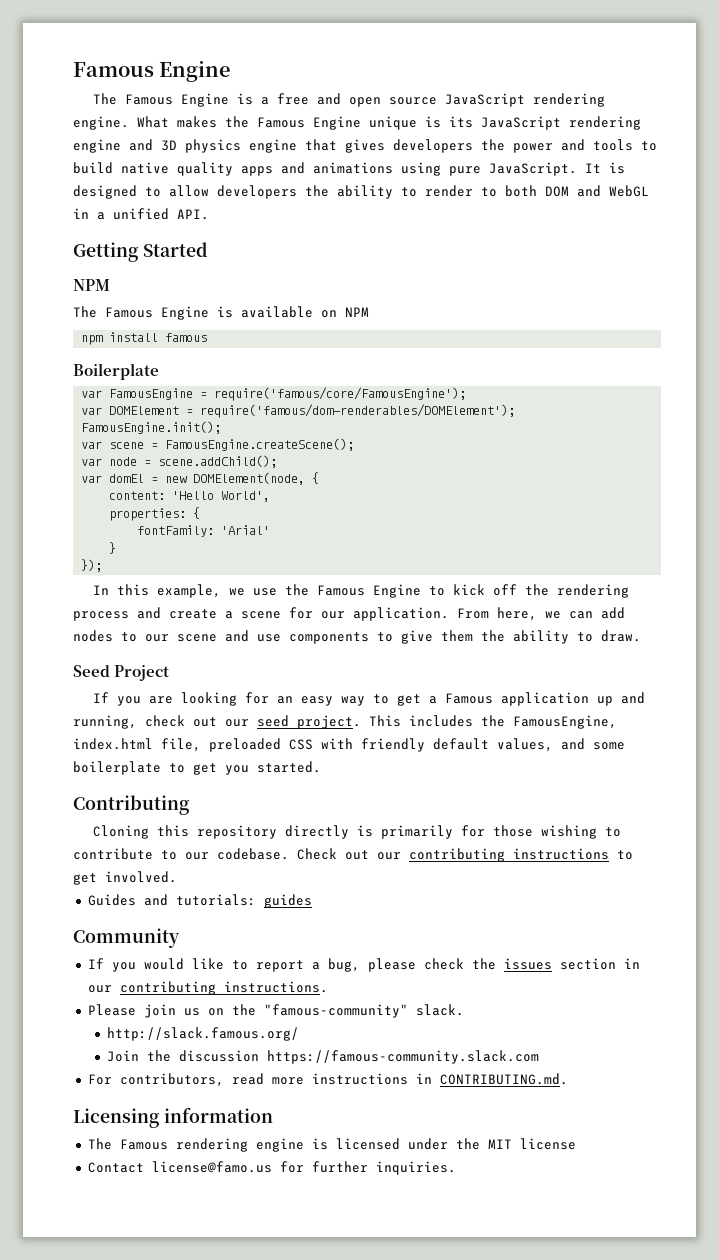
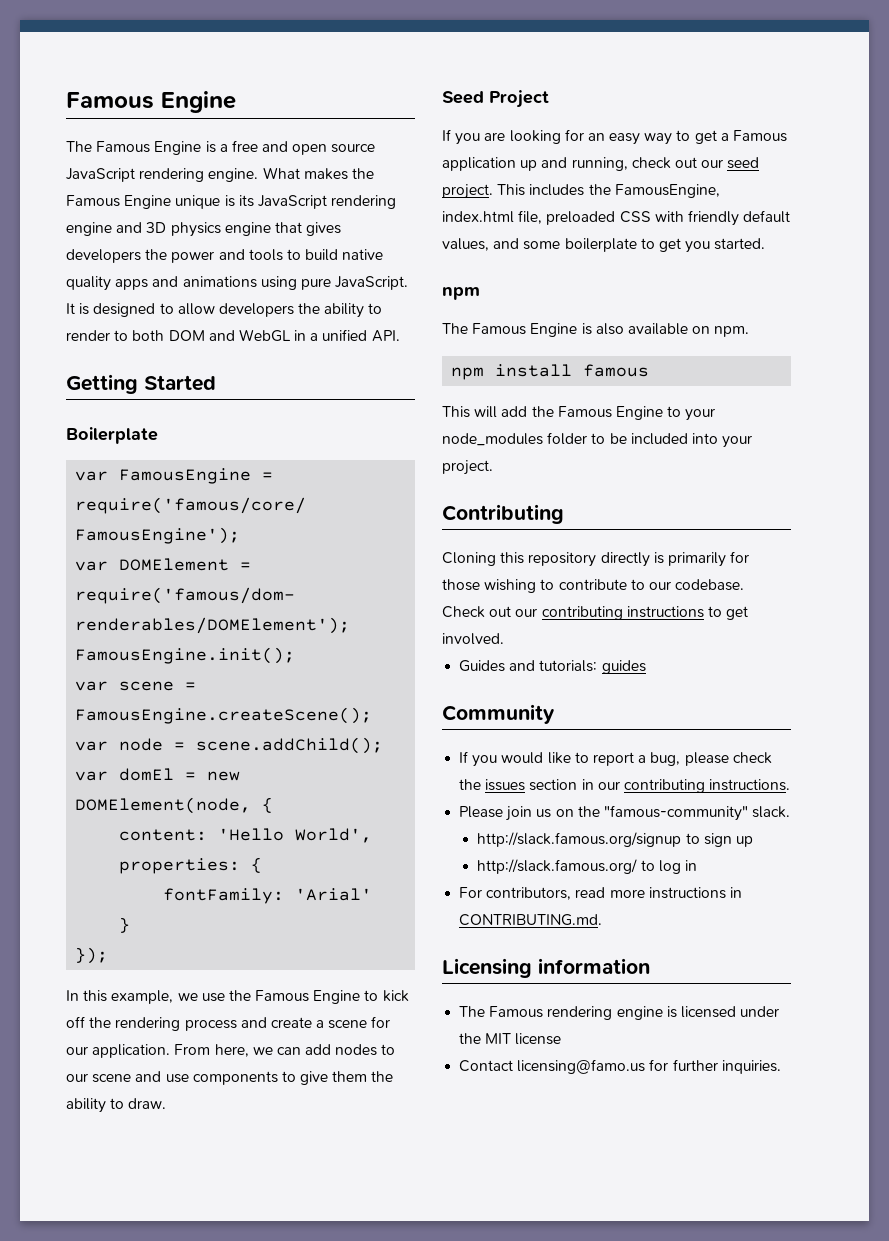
[73,279,110,291] [73,306,369,320] [81,332,208,345] // NPM // The Famous Engine is available on NPM // npm install famous -> (216, 383) none
(321, 767) none -> [442,287,480,300] [442,323,750,337] [451,364,650,380] [442,406,716,421] [442,432,753,448] [442,460,493,475] // npm // The Famous Engine is also available on npm. // npm install famous // This will add the Famous Engine to your node_modules folder to be included into your project.
[107,1027,300,1041] [107,1050,540,1064] http://slack.famous.org/ // Join the discussion https://famous-community.slack.com -> [477,832,753,847] [477,859,697,874] http://slack.famous.org/signup to sign up // http://slack.famous.org/ to log in
[151,1161,272,1173] license@famo.us -> [517,1059,646,1074] licensing@famo.us

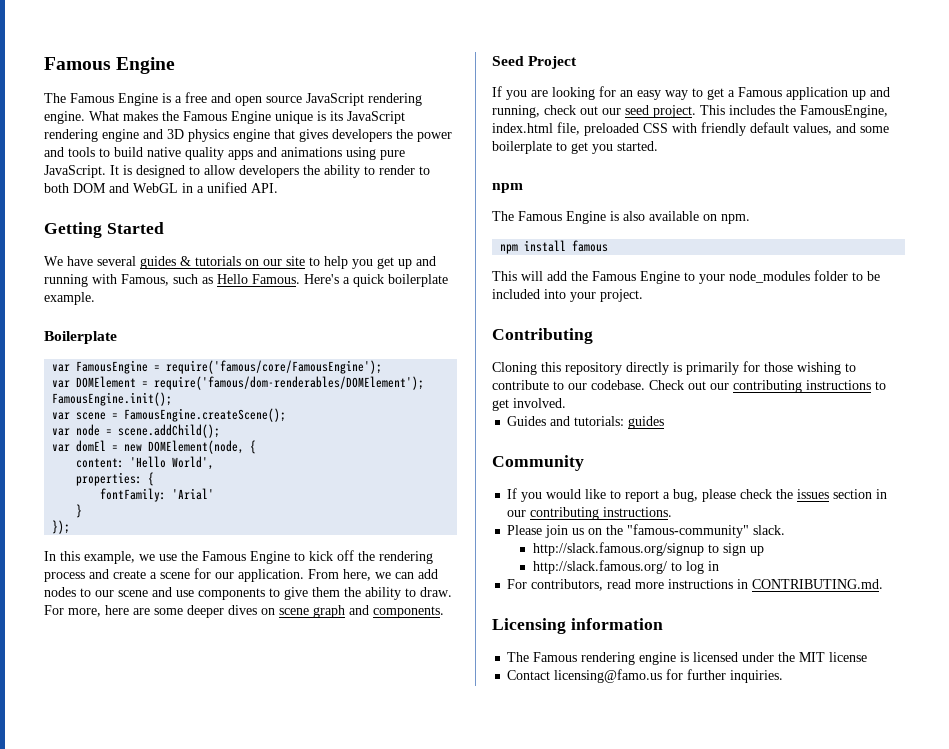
(216, 383) none -> [44,256,436,269] [44,274,448,287] [44,292,95,305] // We have several guides & tutorials on our site to help you get up and running with Famous, such as Hello Famous. Here's a quick boilerplate example.
(167, 1103) none -> [44,605,444,618] For more, here are some deeper dives on scene graph and components.

